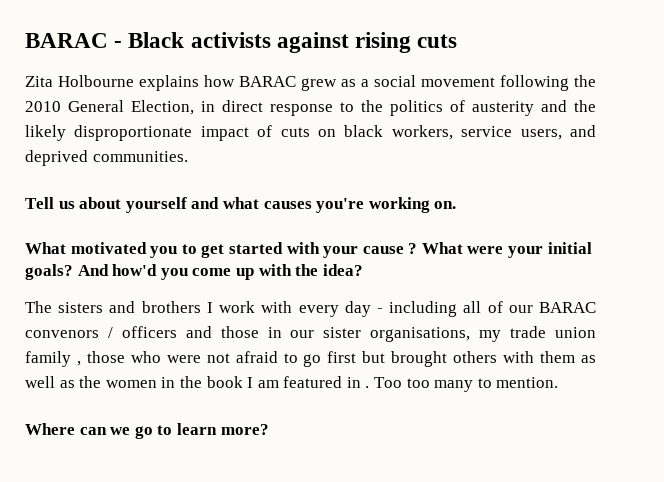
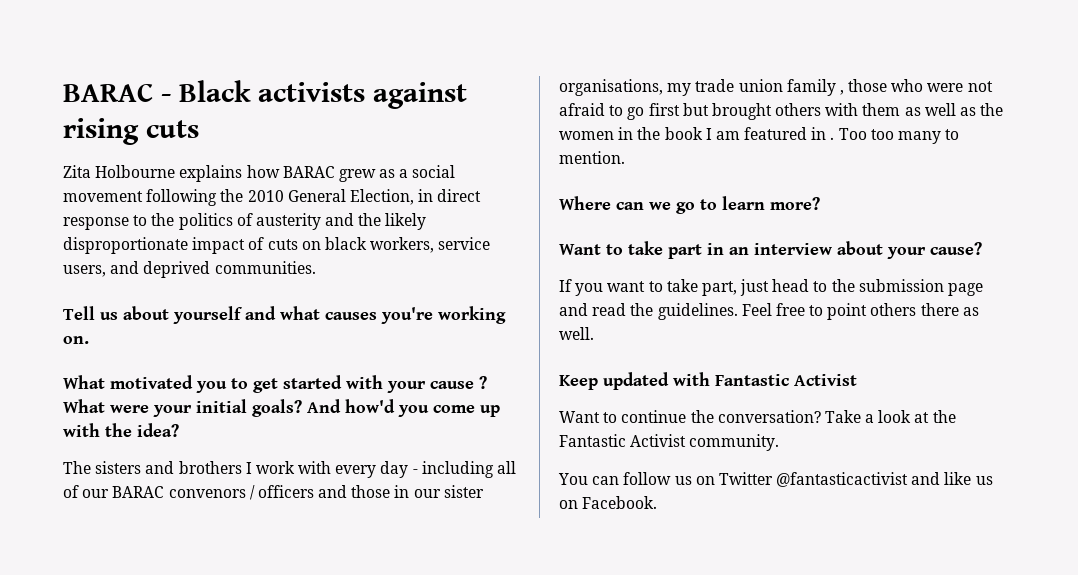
(269, 429) none -> [559,241,982,259] [559,279,984,296] [559,303,979,320] [559,327,594,340] [559,372,857,390] [559,410,956,423] [559,434,780,451] [558,472,993,487] [559,496,658,509] // Want to take part in an interview about your cause? // If you want to take part, just head to the submission page and read the guidelines. Feel free to point others there as well. // Keep updated with Fantastic Activist // Want to continue the conversation? Take a look at the Fantastic Activist community. // You can follow us on Twitter @fantasticactivist and like us on Facebook.

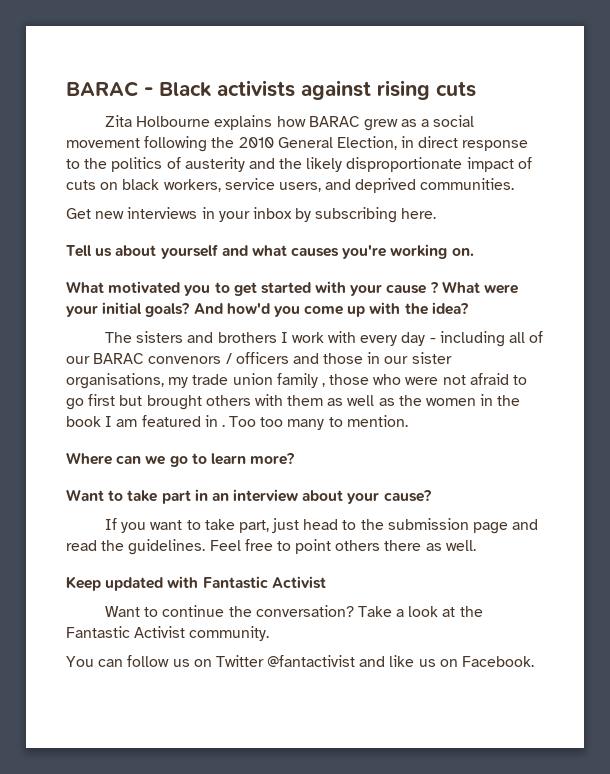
(316, 267) none -> [66,207,437,223] // Get new interviews in your inbox by subscribing here.
[776,472,909,487] @fantasticactivist -> [267,655,356,667] @fantactivist

